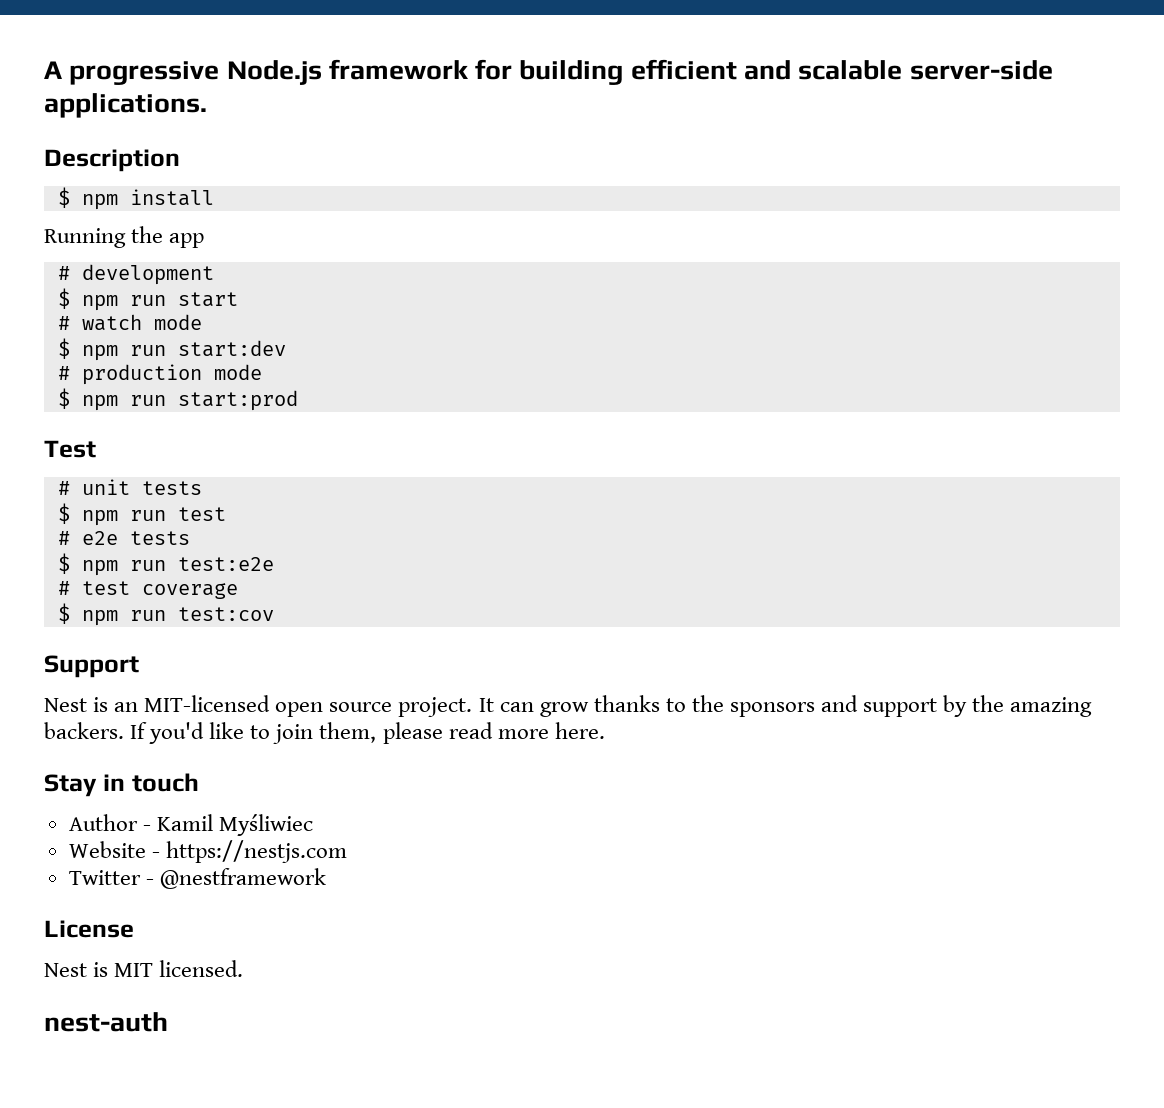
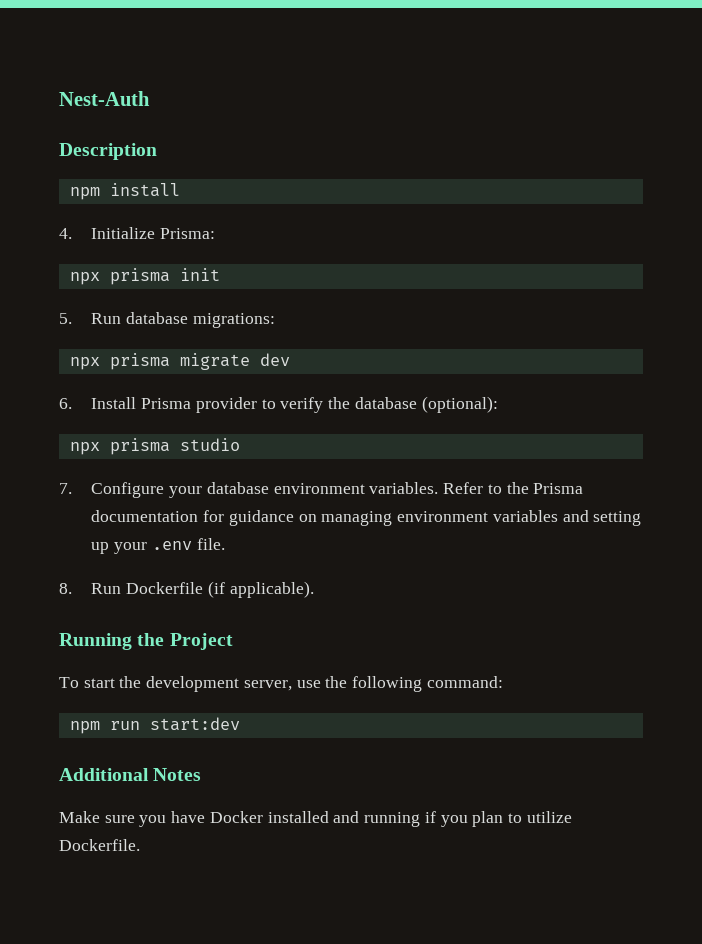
[44,59,1053,85] [44,93,207,118] A progressive Node.js framework for building efficient and scalable server-side applications. -> [59,91,150,106] Nest-Auth
[57,187,70,208] $ -> (157, 151) none
[44,226,205,248] [57,264,214,285] [57,288,238,311] [57,314,202,331] [57,338,286,361] [57,364,262,385] [57,388,298,411] [44,440,96,458] [57,479,202,495] [57,503,226,526] [57,531,190,545] [57,553,274,576] [57,581,238,599] [57,603,274,626] [44,655,139,678] [44,695,1093,717] [44,722,605,744] [44,773,199,797] [68,814,313,836] [68,840,347,863] [68,868,326,889] [44,920,134,938] [44,960,244,977] [44,1012,168,1032] Running the app // # development // $ npm run start // # watch mode // $ npm run start:dev // # production mode // $ npm run start:prod // Test // # unit tests // $ npm run test // # e2e tests // $ npm run test:e2e // # test coverage // $ npm run test:cov // Support // Nest is an MIT-licensed open source project. It can grow thanks to the sponsors and support by the amazing backers. If you'd like to join them, please read more here. // Stay in touch // Author - Kamil Myśliwiec // Website - https://nestjs.com // Twitter - @nestframework // License // Nest is MIT licensed. // nest-auth -> [59,227,216,239] [69,268,220,285] [59,312,275,328] [69,353,290,370] [59,396,498,413] [69,438,240,455] [59,482,584,498] [91,510,642,526] [91,538,225,554] [59,581,314,598] [59,633,233,650] [59,676,503,692] [69,717,240,734] [59,768,202,781] [59,811,572,827] [59,839,140,851] 4. Initialize Prisma: // npx prisma init // 5. Run database migrations: // npx prisma migrate dev // 6. Install Prisma provider to verify the database (optional): // npx prisma studio // 7. Configure your database environment variables. Refer to the Prisma documentation for guidance on managing environment variables and setting up your .env file. // 8. Run Dockerfile (if applicable). // Running the Project // To start the development server, use the following command: // npm run start:dev // Additional Notes // Make sure you have Docker installed and running if you plan to utilize Dockerfile.

